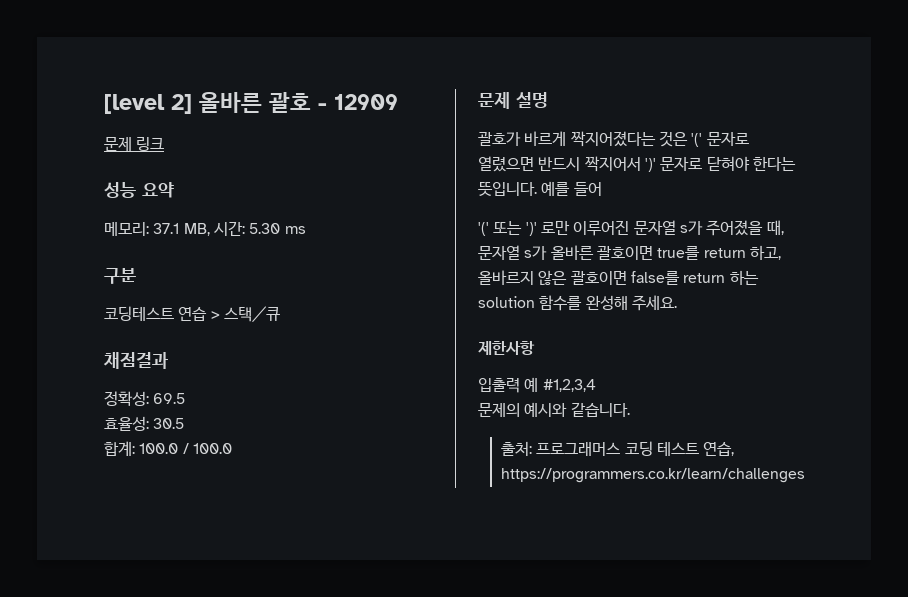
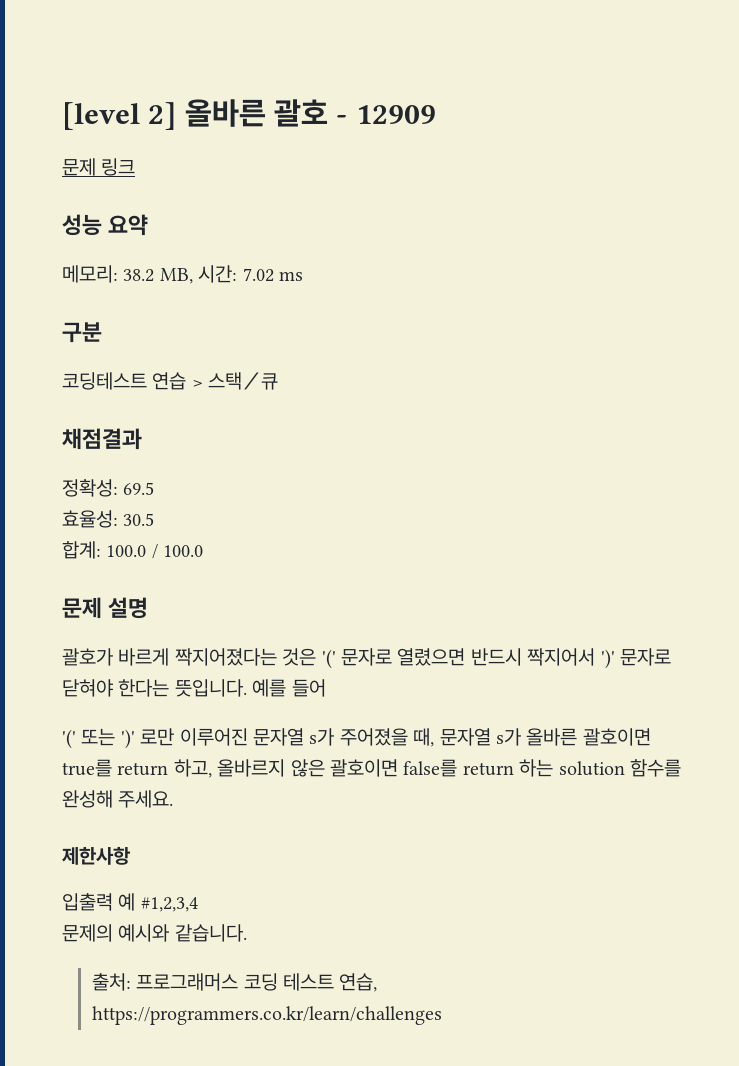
[153,223,180,234] 37.1 -> [123,269,155,282] 38.2
[249,223,281,234] 5.30 -> [242,268,274,282] 7.02

